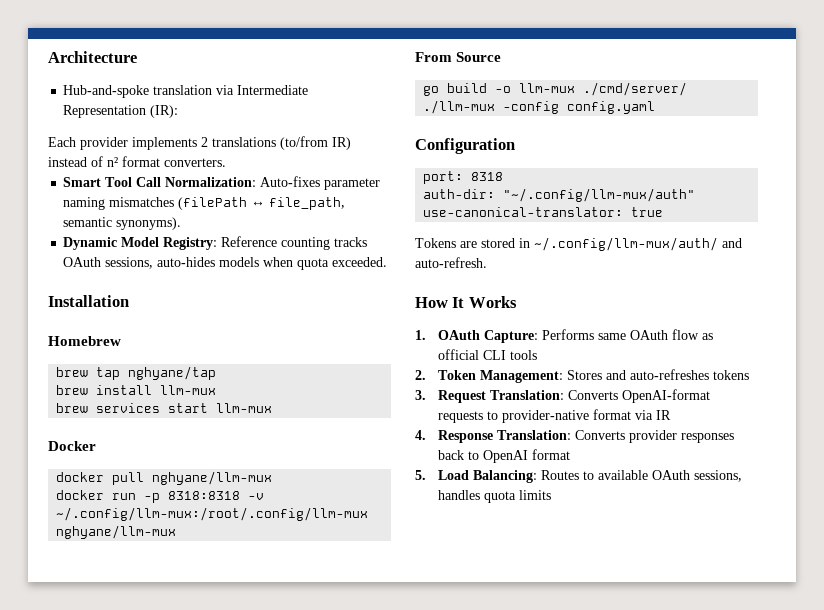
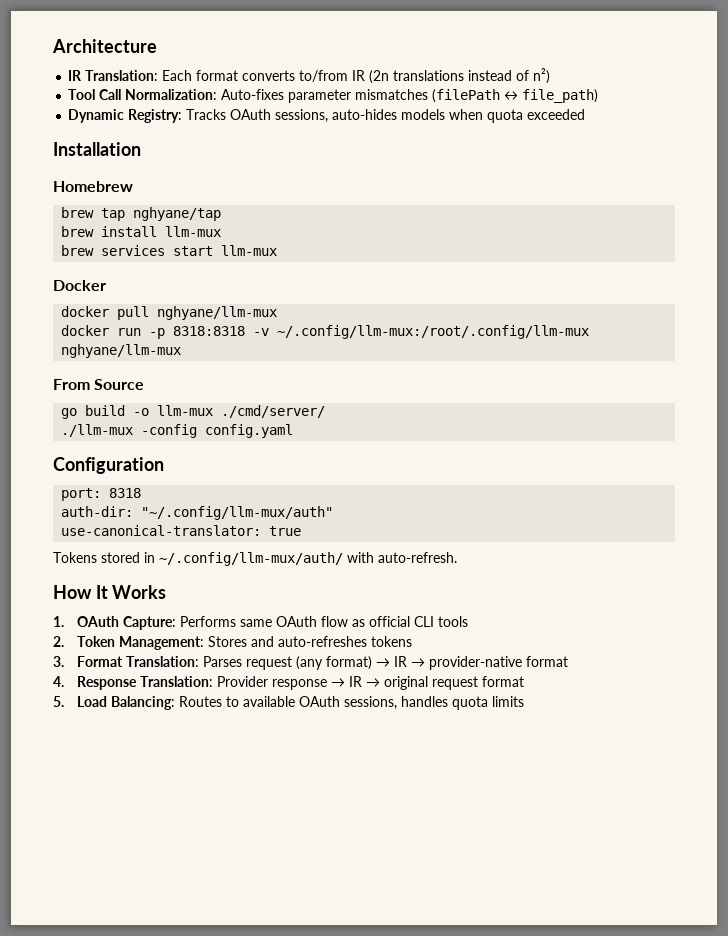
[63,85,309,98] [63,105,179,118] [48,136,351,150] [48,156,226,167] [63,177,102,187] Hub-and-spoke translation via Intermediate Representation (IR): // Each provider implements 2 translations (to/from IR) instead of n² format converters. // Smart -> [68,68,551,84] IR Translation: Each format converts to/from IR (2n translations instead of n²) //
[63,197,106,210] naming -> (352, 96) none
[269,197,346,210] [63,217,182,230] [63,236,368,250] file_path, semantic synonyms). // Dynamic Model Registry: Reference counting tracks -> [522,89,599,103] [68,109,227,123] file_path) // Dynamic Registry: Tracks
[332,257,388,267] exceeded. -> [527,109,586,120] exceeded
[460,241,477,248] are -> (97, 557) none
[722,238,742,248] and -> [347,552,374,563] with
[438,389,711,403] [438,411,499,423] Request Translation: Converts OpenAI-format requests to -> [77,656,426,670] Format Translation: Parses request (any format) → IR →
[635,410,672,420] via IR -> (569, 661) none
[575,430,735,443] [438,450,529,463] Converts provider responses back to OpenAI -> [217,676,479,690] Provider response → IR → original request

